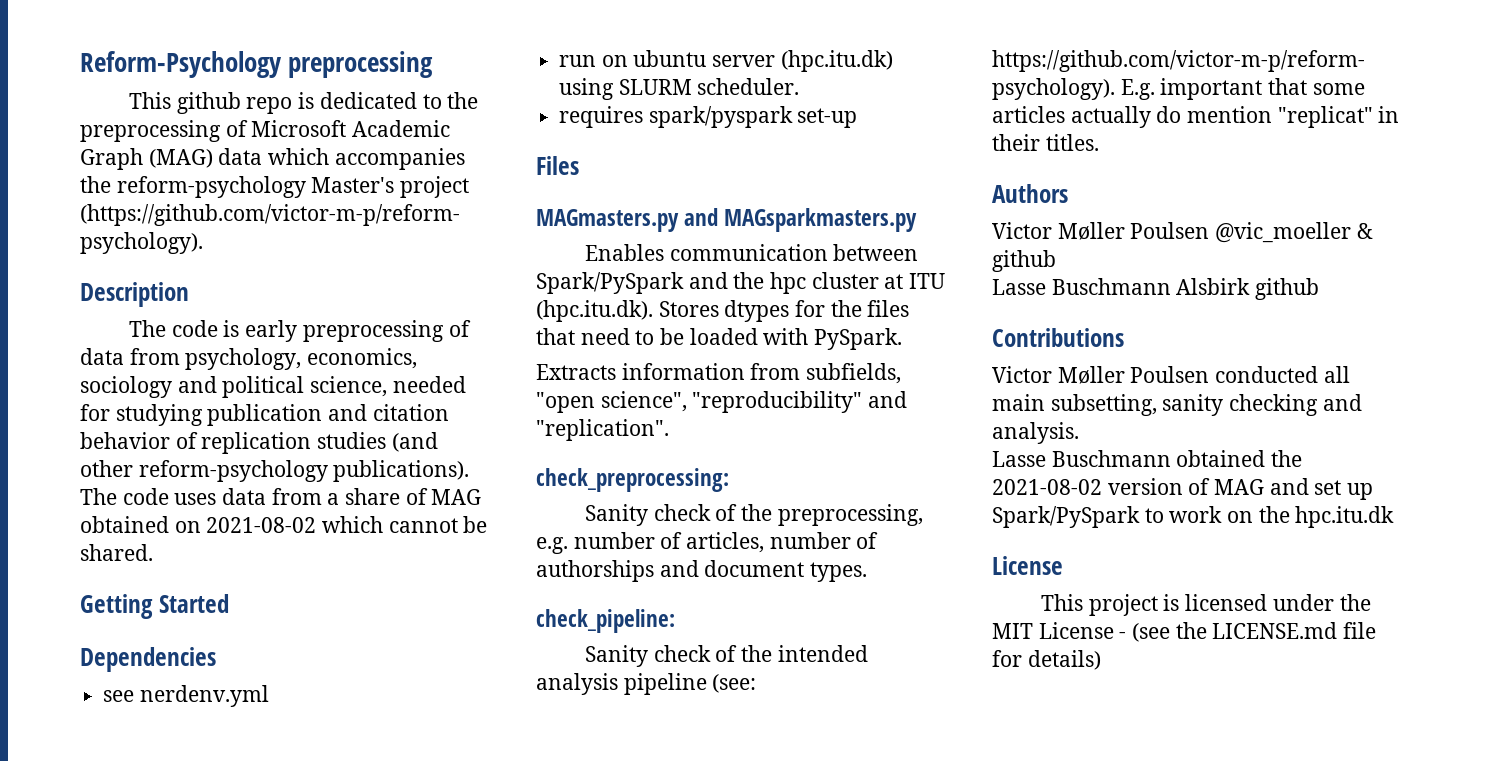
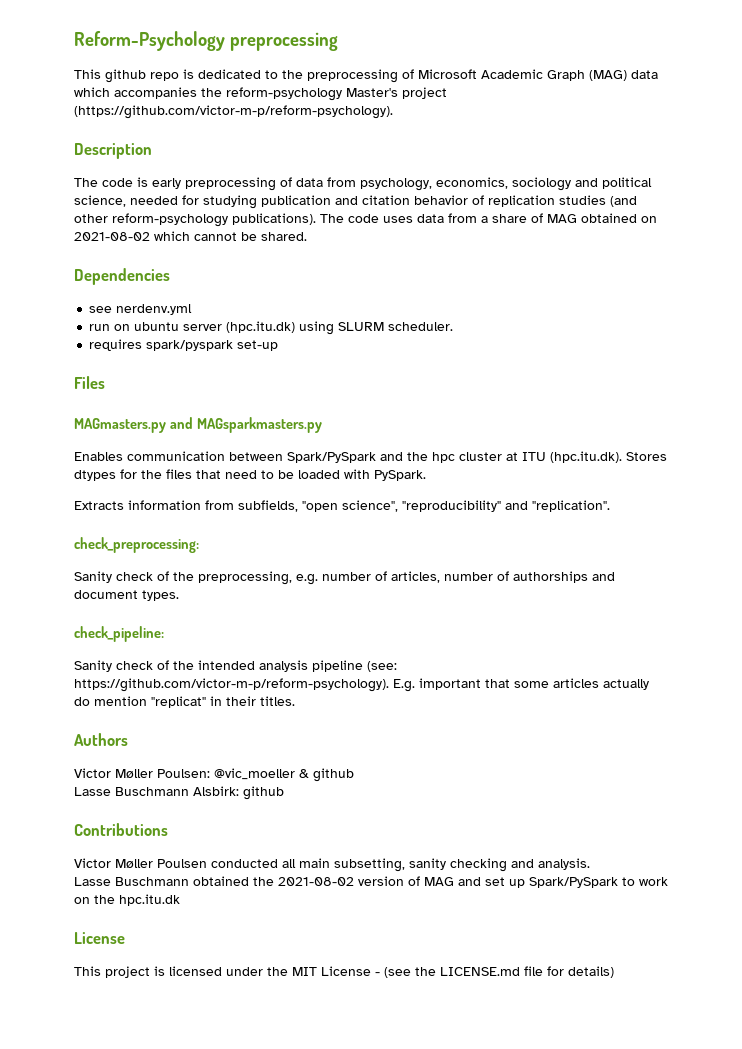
[80,594,229,619] // Getting Started -> (307, 236) none
[1130,222,1210,239] Poulsen -> [157,769,210,778] Poulsen:
[1176,278,1251,295] Alsbirk -> [193,786,239,796] Alsbirk:

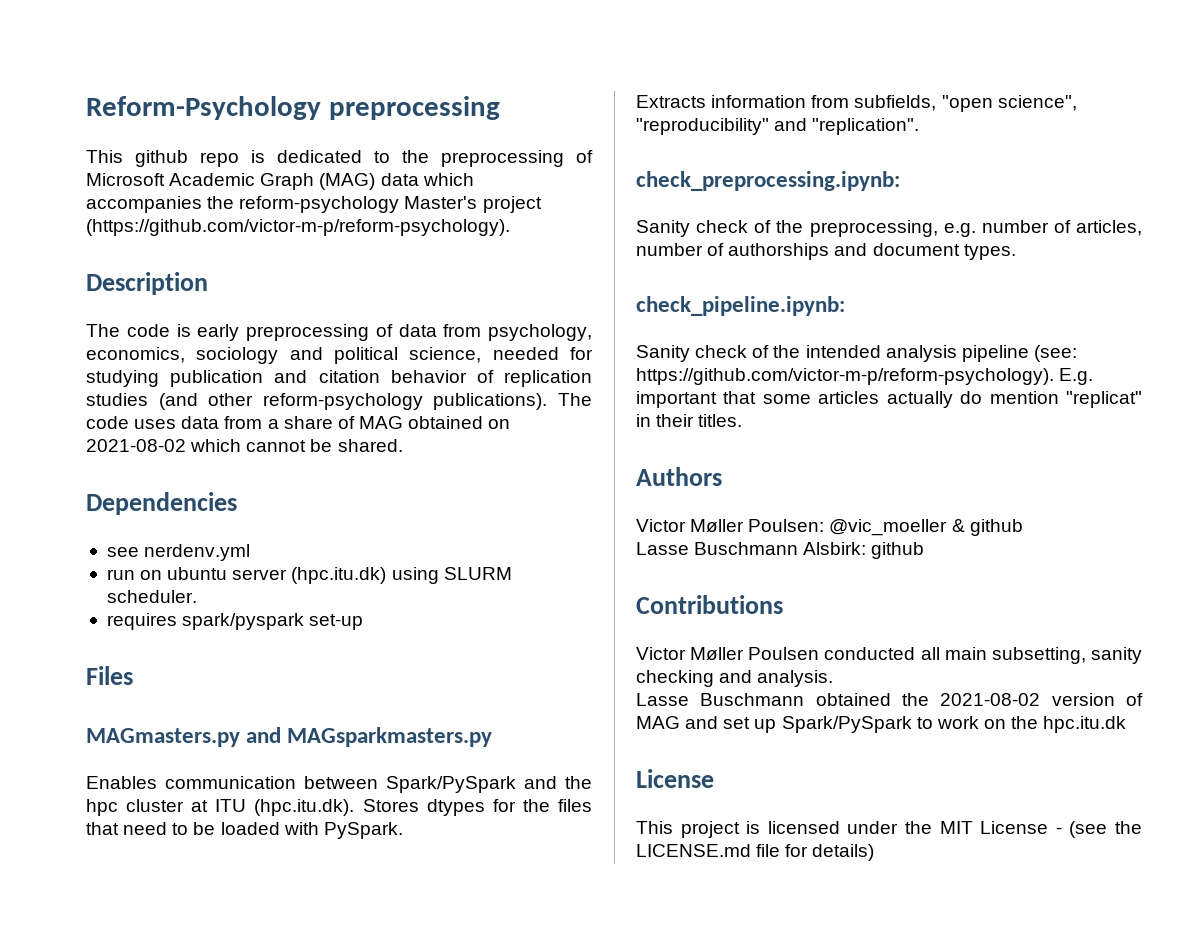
[74,537,199,553] check_preprocessing: -> [636,171,900,191] check_preprocessing.ipynb:
[74,626,164,642] check_pipeline: -> [636,296,845,316] check_pipeline.ipynb:

